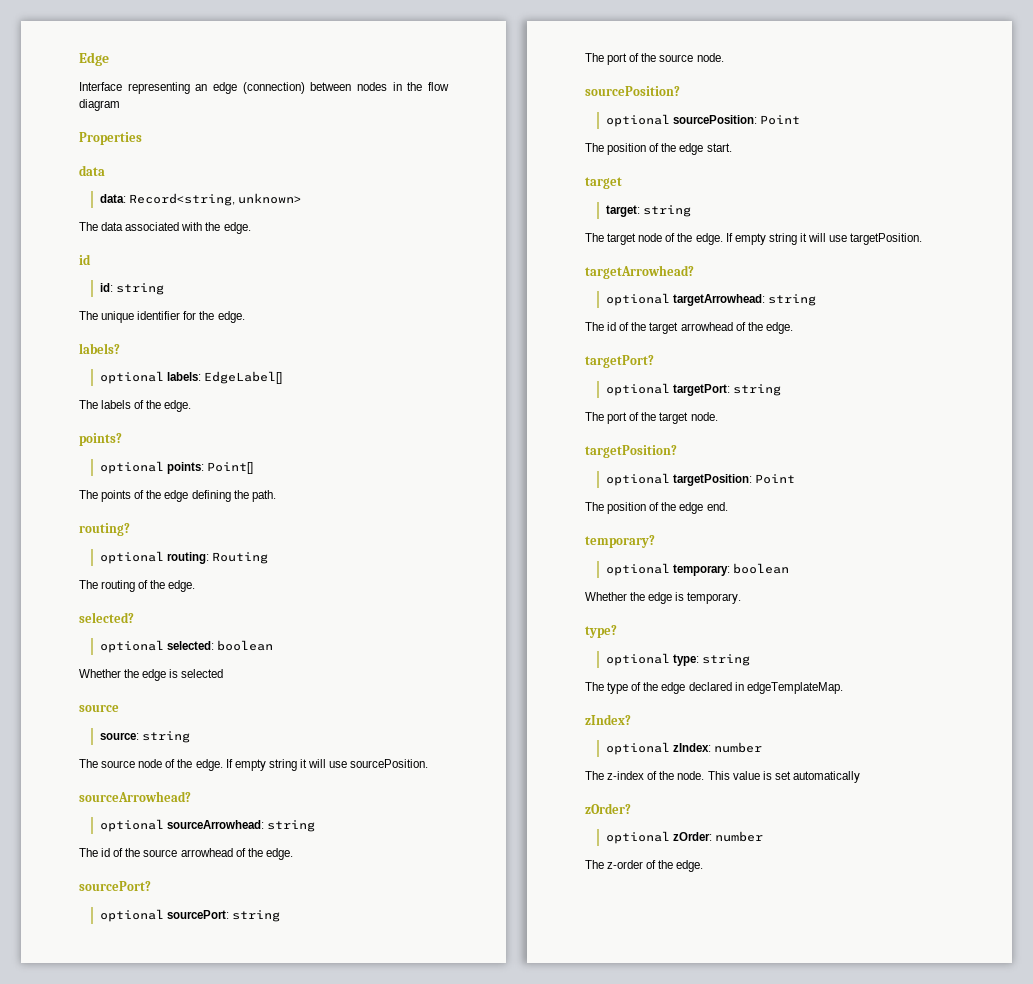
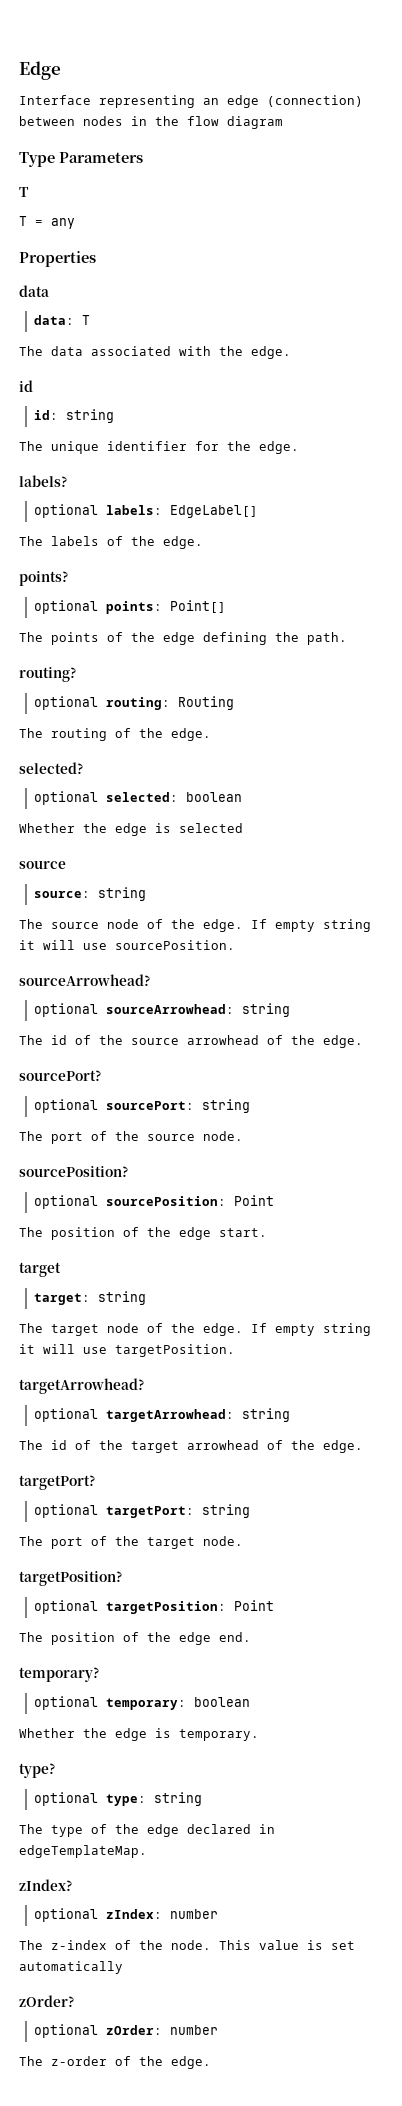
(120, 105) none -> [19,152,143,167] [19,187,29,197] [19,216,75,229] // Type Parameters // T // T = any
[128,193,301,206] Record<string, unknown> -> [81,315,90,325] T

